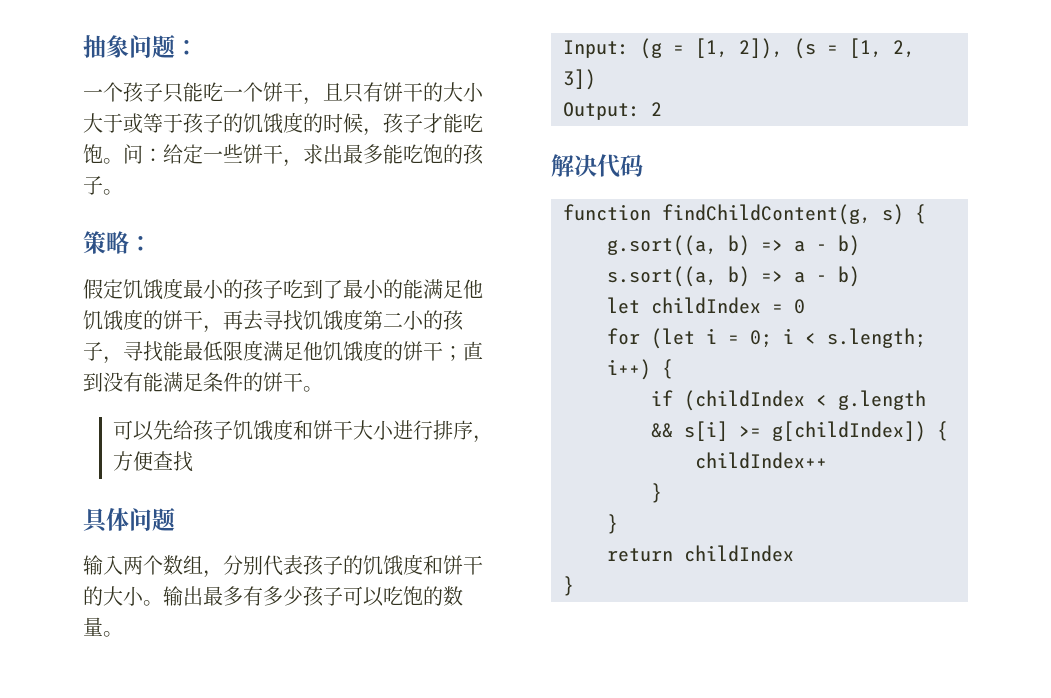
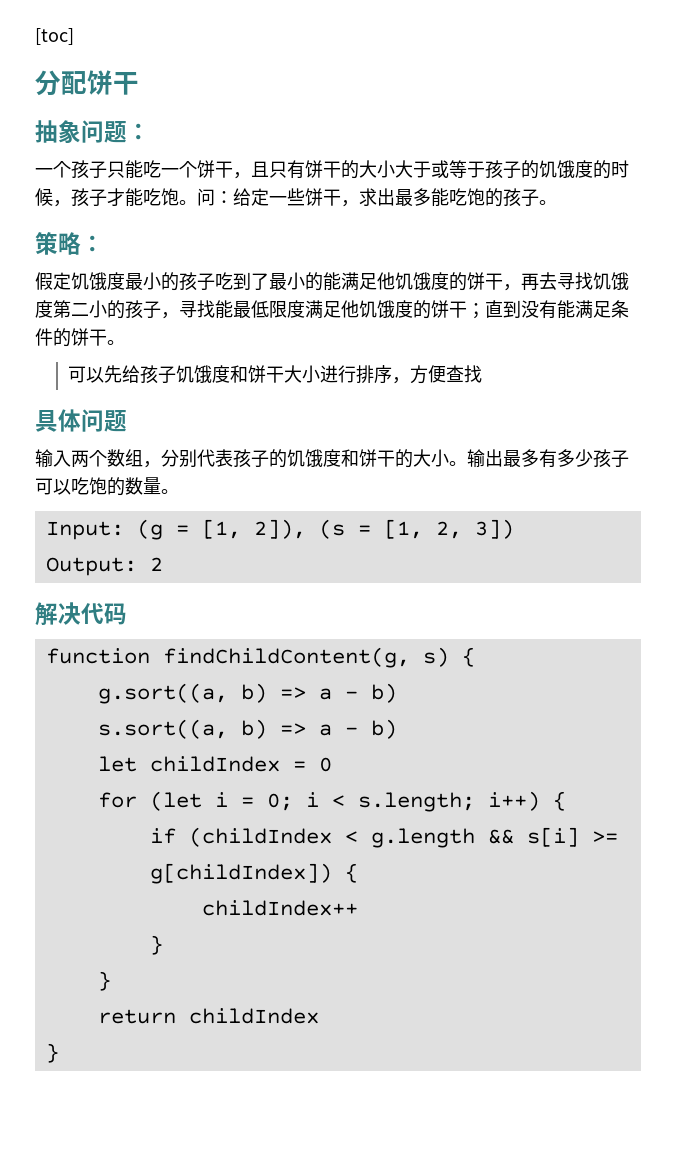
(83, 46) none -> [35,28,74,45] [35,70,139,96] [toc] // 分配饼干 //

